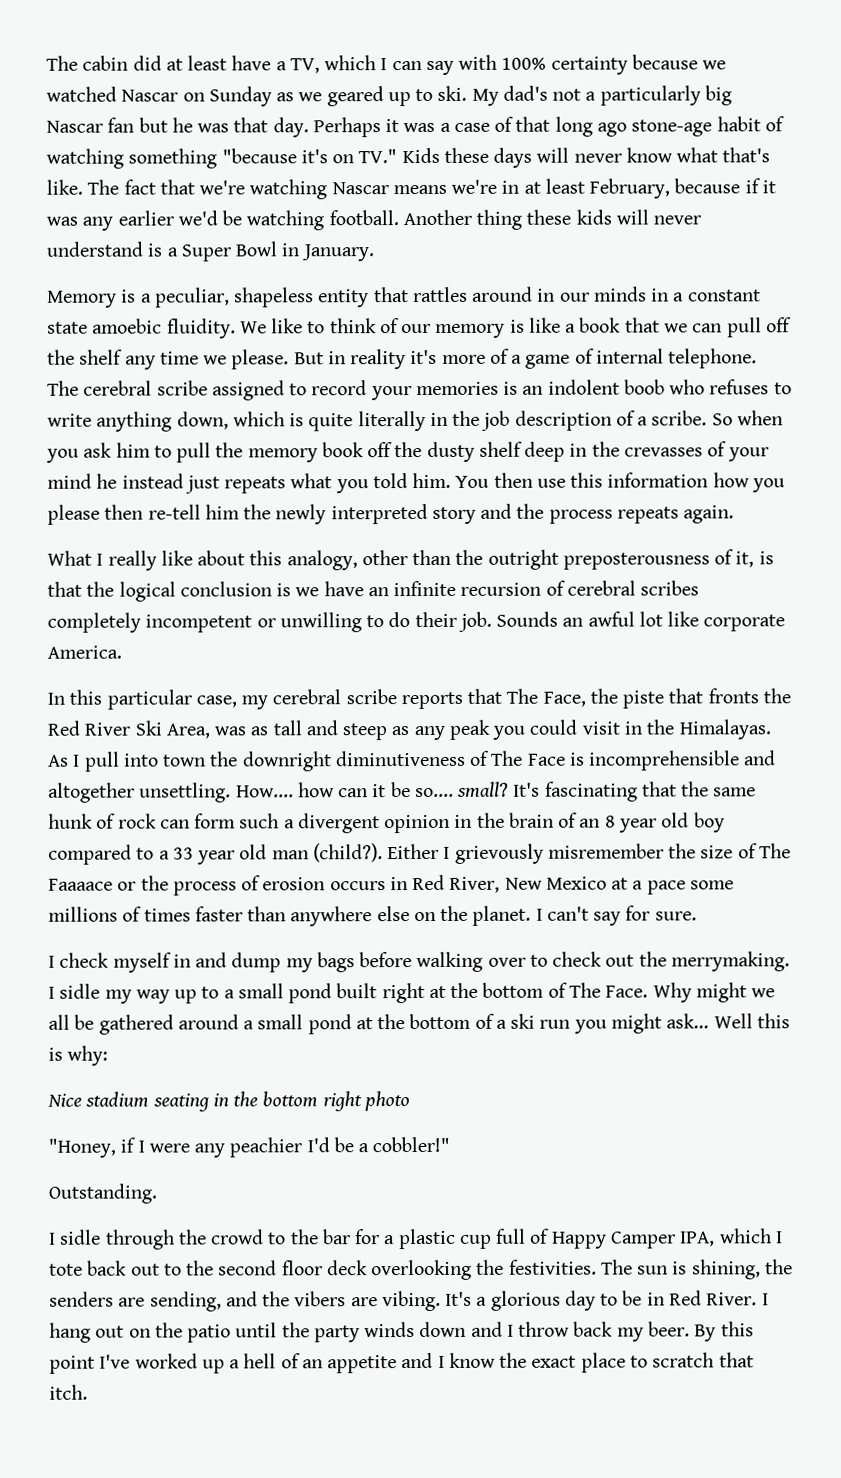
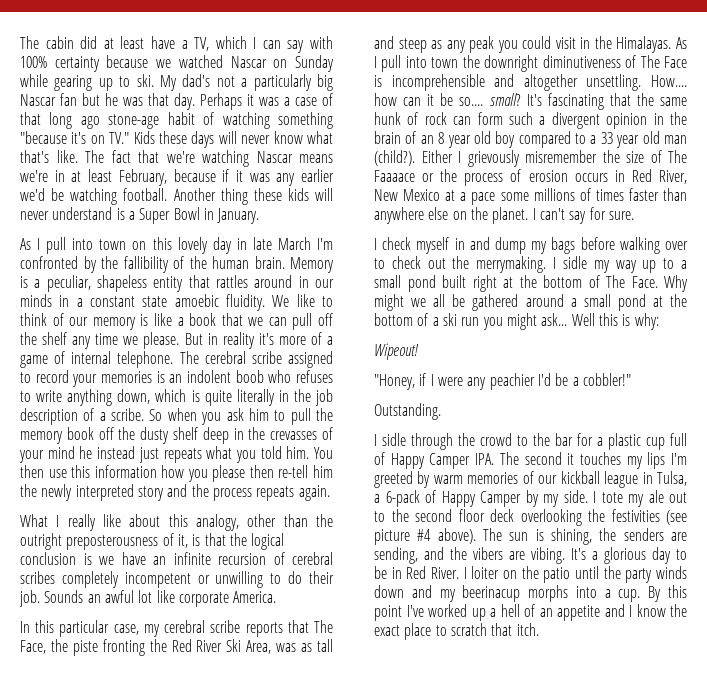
[276,86,384,107] as we geared -> [20,74,93,91] while gearing
(374, 253) none -> [20,237,333,254] [20,256,285,273] As I pull into town on this lovely day in late March I'm confronted by the fallibility of the human brain.
[668,688,759,704] that fronts -> [102,639,145,656] fronting
[47,1091,410,1112] Nice stadium seating in the bottom right photo -> [374,343,419,360] Wipeout!
[680,1228,783,1247] [49,1260,128,1276] IPA, which I tote back -> [475,452,687,469] [374,471,688,488] [374,490,664,507] IPA. The second it touches my lips I'm greeted by warm memories of our kickball league in Tulsa, a 6-pack of Happy Camper by my side. I tote my ale
[508,1259,597,1275] festivities. -> [611,509,687,525] [374,528,476,545] festivities (see picture #4 above).
[49,1322,125,1343] hang out -> [471,566,500,579] loiter
[506,1321,690,1342] I throw back my beer. -> [439,585,641,602] my beerinacup morphs into a cup.

